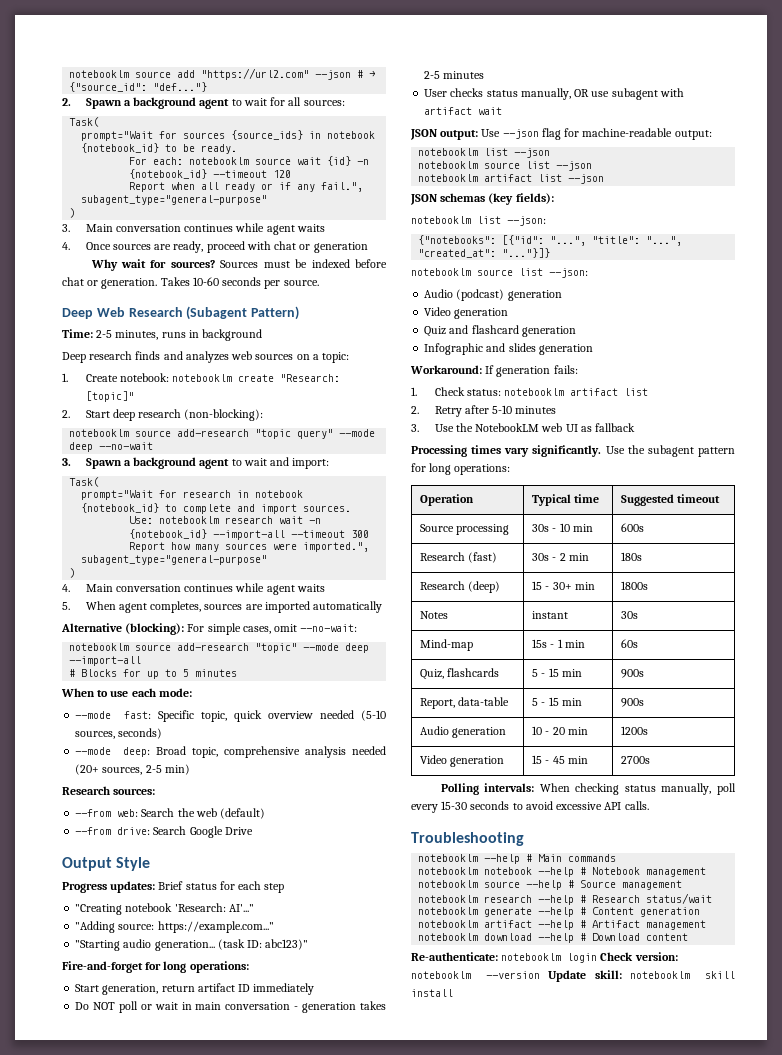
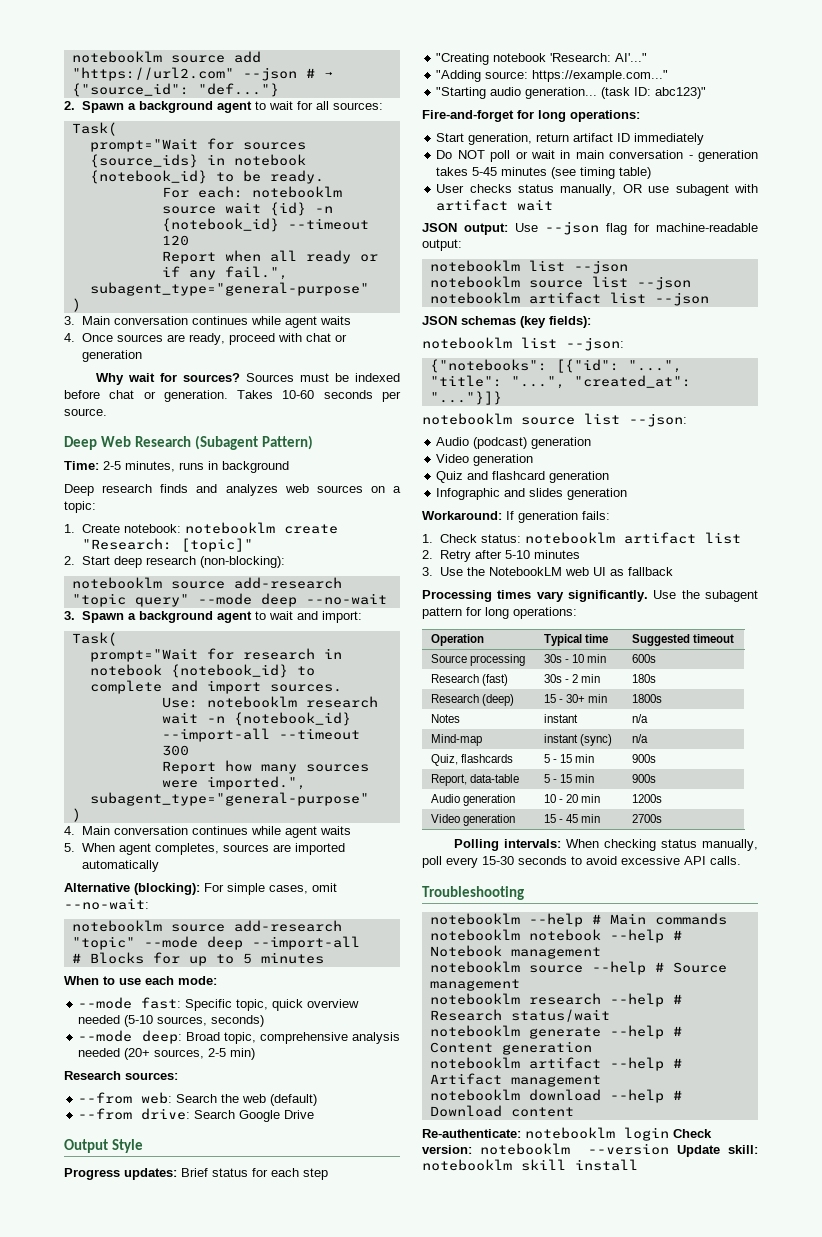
[424,71,485,79] 2-5 minutes -> [472,167,652,179] 5-45 minutes (see timing table)
[621,611,639,619] 30s -> [631,714,648,723] n/a
[532,639,585,648] [621,639,639,648] 15s - 1 min | 60s -> [543,734,612,746] [631,734,648,743] instant (sync) | n/a

